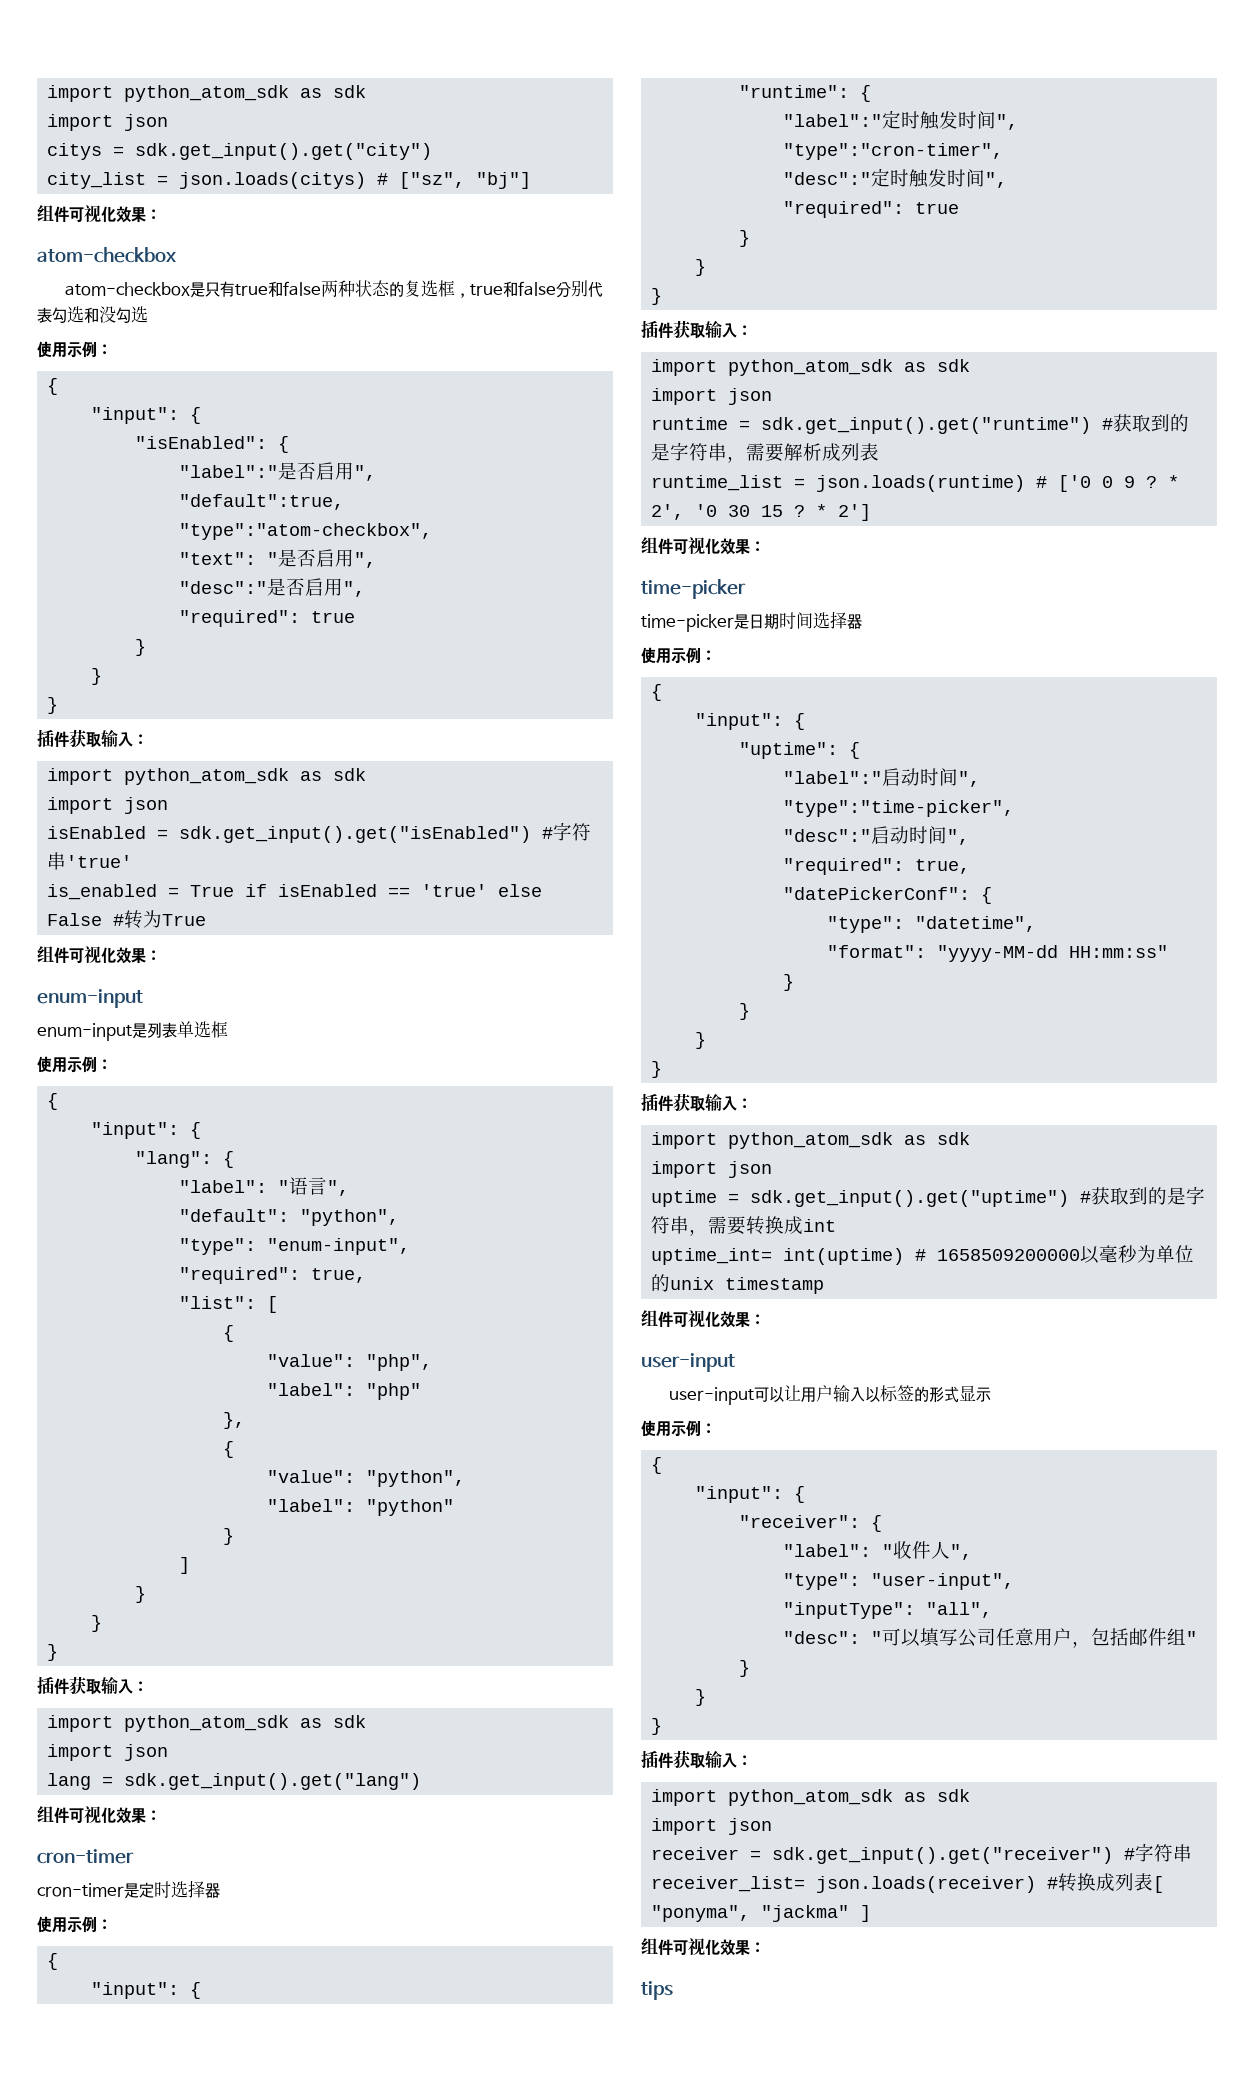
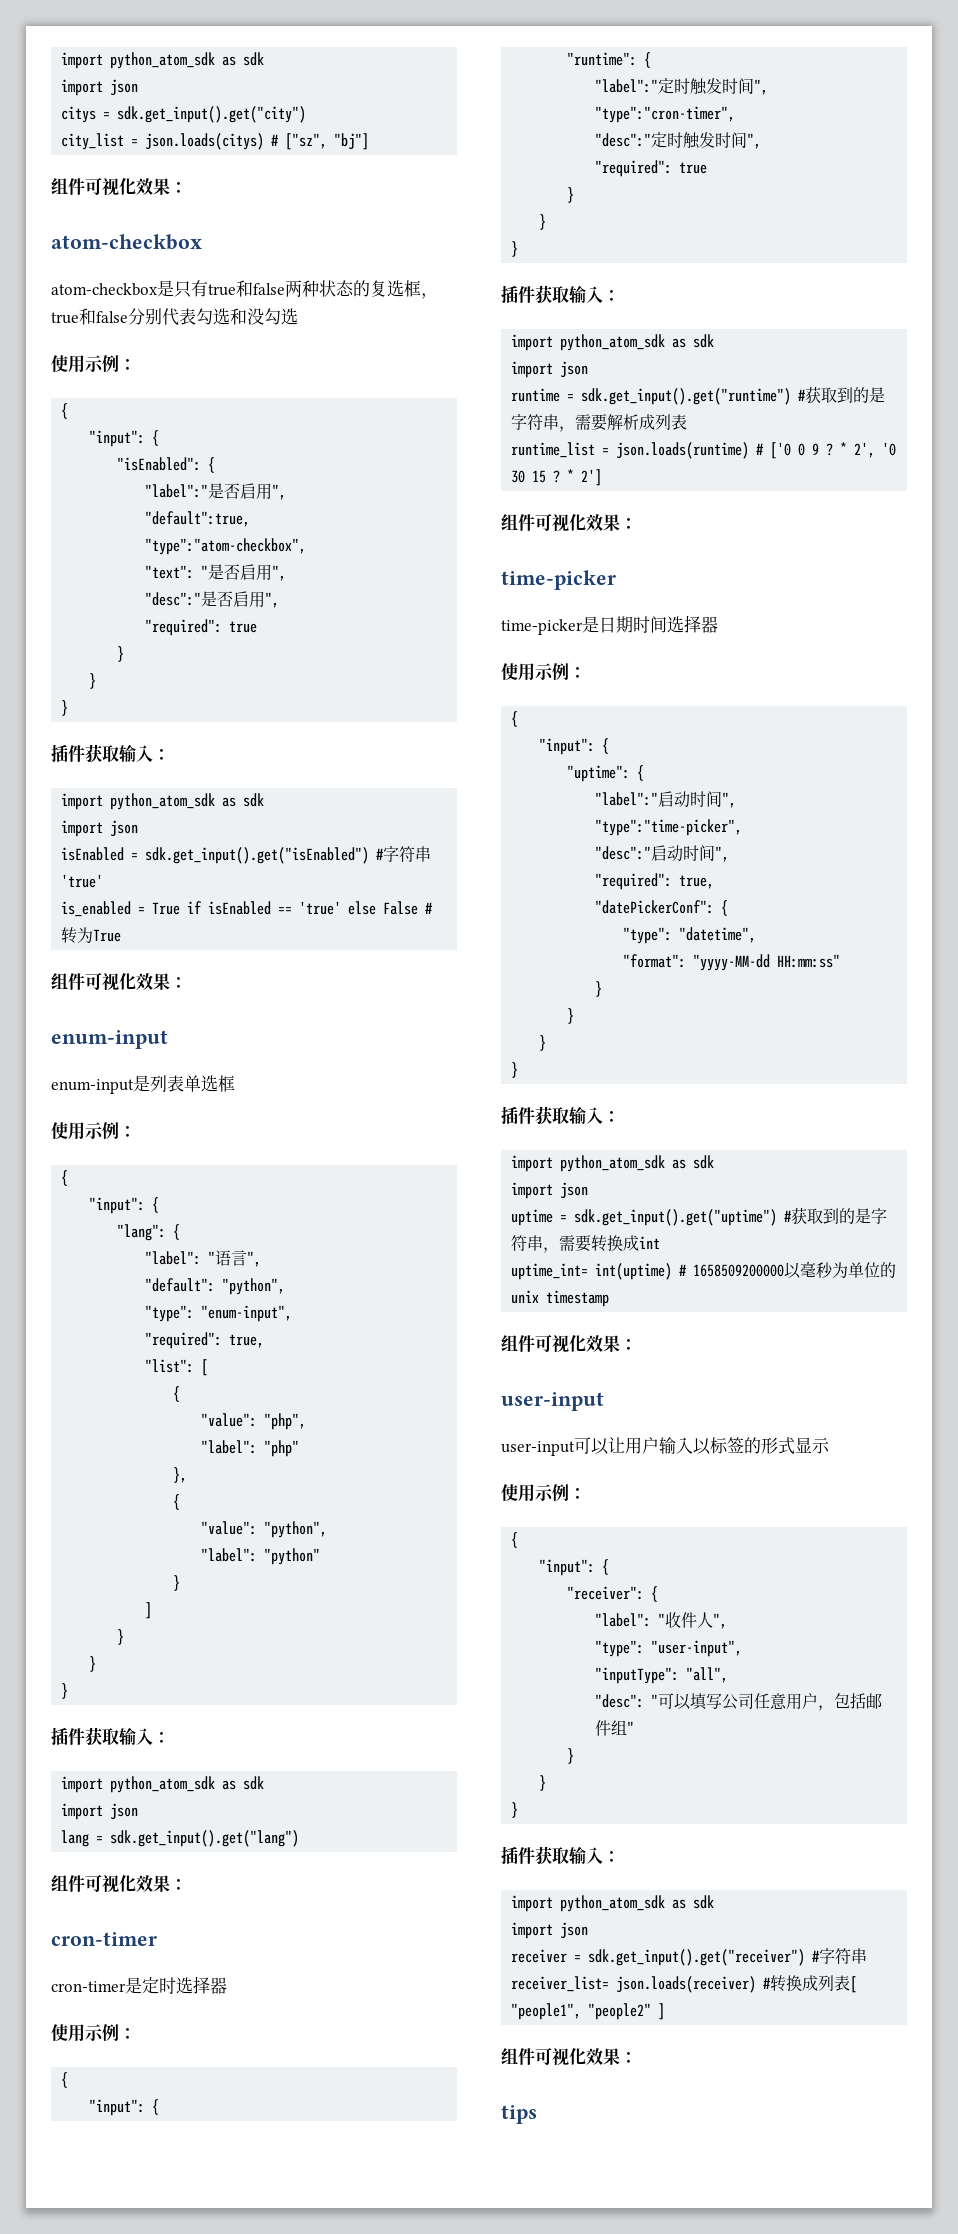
[651,1905,850,1922] "ponyma", "jackma" -> [511,2003,652,2020] "people1", "people2"

